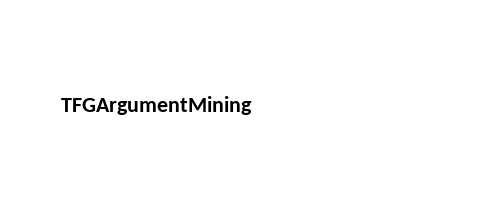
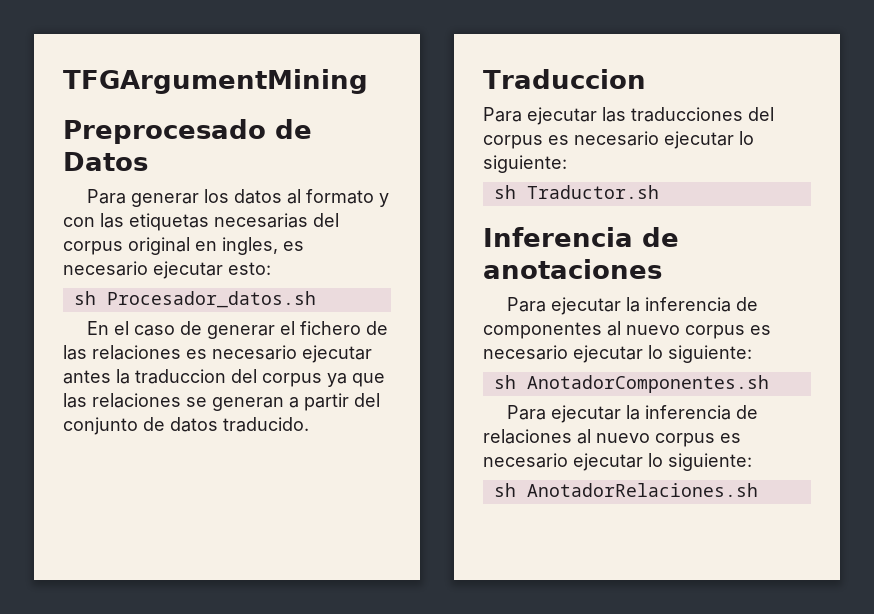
(252, 105) none -> [63,119,312,144] [63,152,148,171] [86,189,389,207] [63,213,339,231] [63,237,304,255] [63,261,271,279] [73,291,316,308] [86,321,388,339] [63,345,372,363] [63,369,385,387] [63,393,380,411] [63,417,309,435] [483,69,646,89] [483,107,774,125] [483,131,754,149] [483,155,567,173] [493,185,659,199] [483,227,679,247] [483,259,662,279] [506,297,758,315] [483,321,771,339] [483,345,752,363] [493,375,769,393] [506,405,758,423] [483,429,741,447] [483,453,752,471] [493,483,758,497] // Preprocesado de Datos // Para generar los datos al formato y con las etiquetas necesarias del corpus original en ingles, es necesario ejecutar esto: // sh Procesador_datos.sh // En el caso de generar el fichero de las relaciones es necesario ejecutar antes la traduccion del corpus ya que las relaciones se generan a partir del conjunto de datos traducido. // Traduccion // Para ejecutar las traducciones del corpus es necesario ejecutar lo siguiente: // sh Traductor.sh // Inferencia de anotaciones // Para ejecutar la inferencia de componentes al nuevo corpus es necesario ejecutar lo siguiente: // sh AnotadorComponentes.sh // Para ejecutar la inferencia de relaciones al nuevo corpus es necesario ejecutar lo siguiente: // sh AnotadorRelaciones.sh

